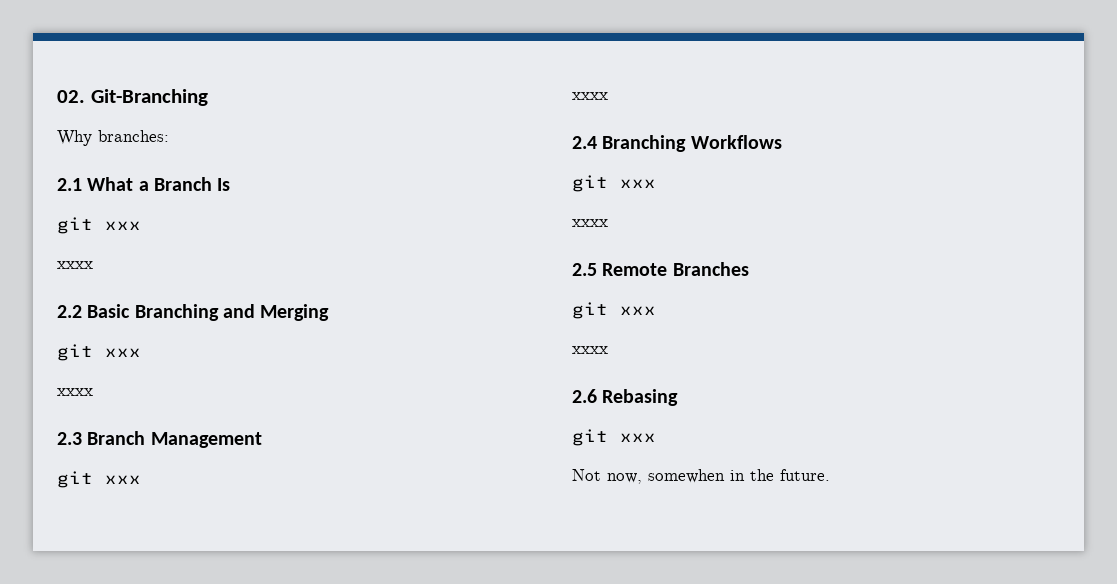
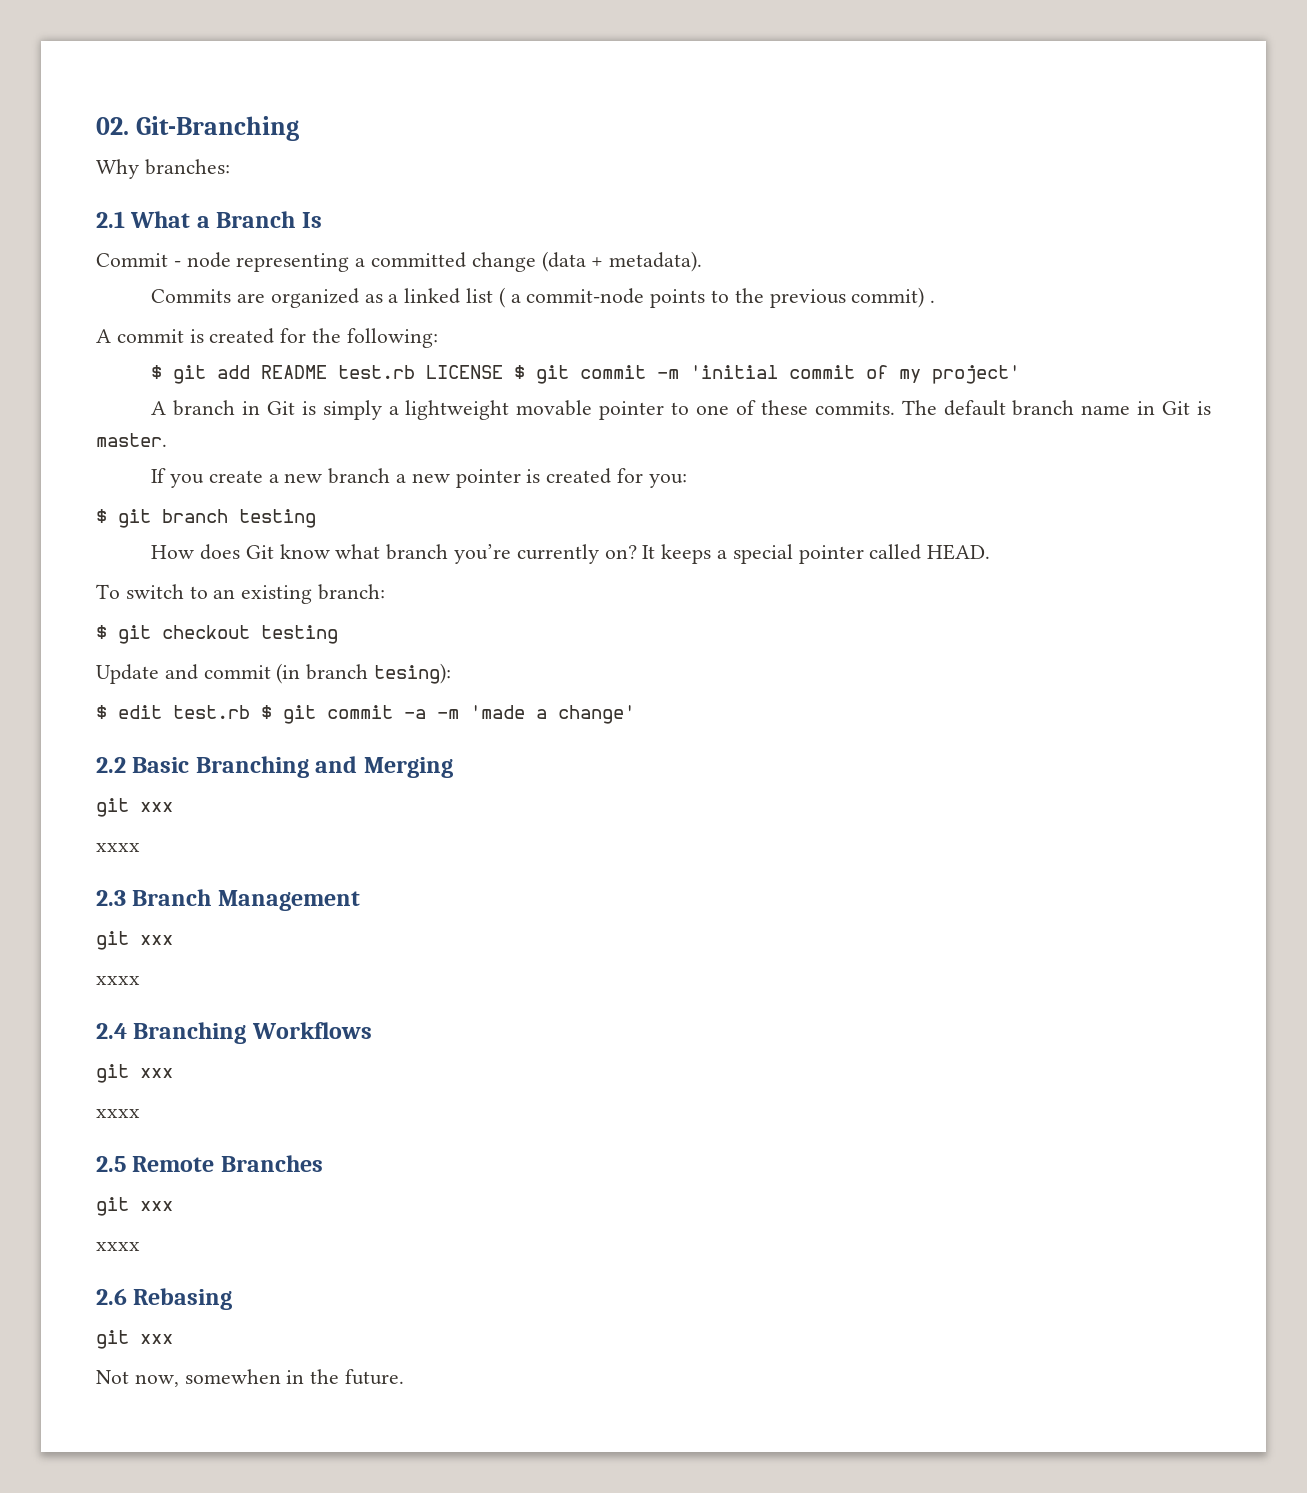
[57,217,141,234] [57,261,93,269] git xxx // xxxx -> [96,251,703,272] [151,287,936,308] [96,328,438,348] [151,365,1021,384] [151,400,1211,420] [96,433,167,447] [151,468,687,488] [96,509,316,528] [151,544,991,564] [96,584,386,604] [96,625,338,644] [96,663,452,684] [96,705,635,724] Commit - node representing a committed change (data + metadata). // Commits are organized as a linked list ( a commit-node points to the previous commit) . // A commit is created for the following: // $ git add README test.rb LICENSE $ git commit -m 'initial commit of my project' // A branch in Git is simply a lightweight movable pointer to one of these commits. The default branch name in Git is master. // If you create a new branch a new pointer is created for you: // $ git branch testing // How does Git know what branch you’re currently on? It keeps a special pointer called HEAD. // To switch to an existing branch: // $ git checkout testing // Update and commit (in branch tesing): // $ edit test.rb $ git commit -a -m 'made a change'

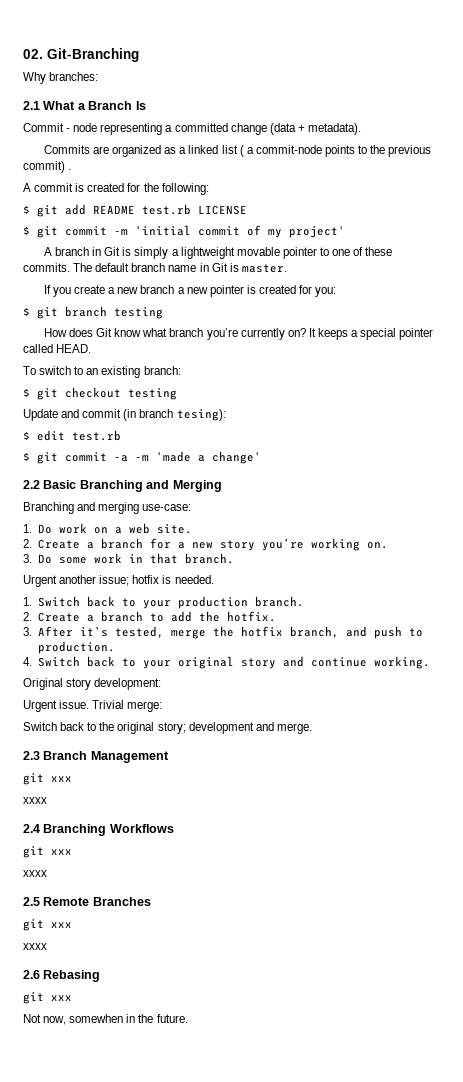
(504, 372) none -> (247, 210) //
(250, 712) none -> (121, 435) //
[96,798,173,817] [96,843,140,852] git xxx // xxxx -> [23,502,192,514] [23,523,192,534] [23,538,388,551] [23,553,234,564] [23,575,214,587] [23,596,304,609] [23,611,276,622] [23,626,423,639] [37,641,115,654] [23,656,430,669] [23,678,162,690] [23,700,163,712] [23,722,312,734] Branching and merging use-case: // 1. Do work on a web site. // 2. Create a branch for a new story you’re working on. // 3. Do some work in that branch. // Urgent another issue; hotfix is needed. // 1. Switch back to your production branch. // 2. Create a branch to add the hotfix. // 3. After it’s tested, merge the hotfix branch, and push to production. // 4. Switch back to your original story and continue working. // Original story development: // Urgent issue. Trivial merge: // Switch back to the original story; development and merge.

